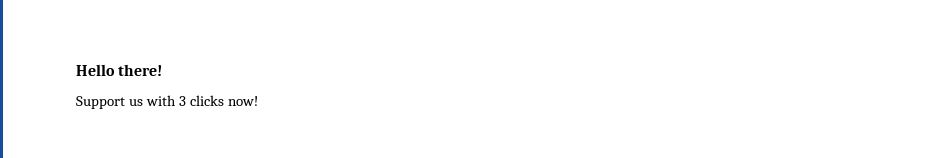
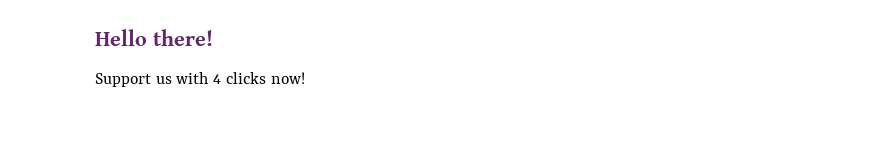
[178,96,186,106] 3 -> [213,74,222,84] 4

